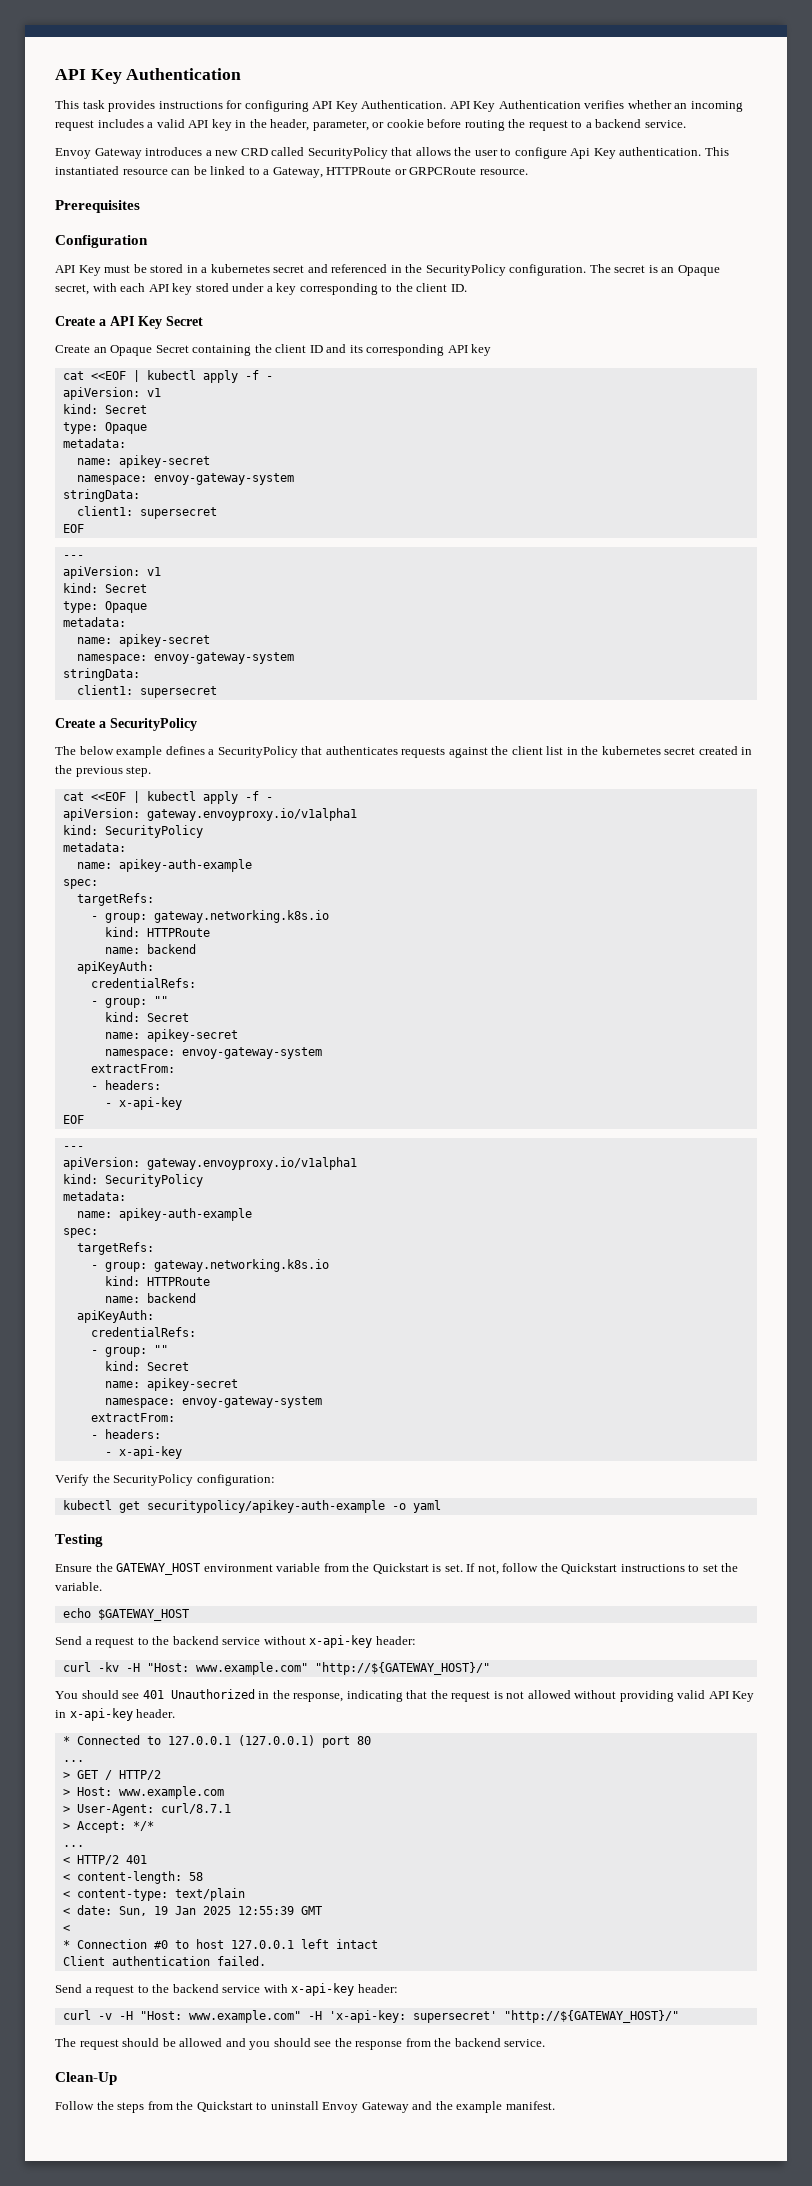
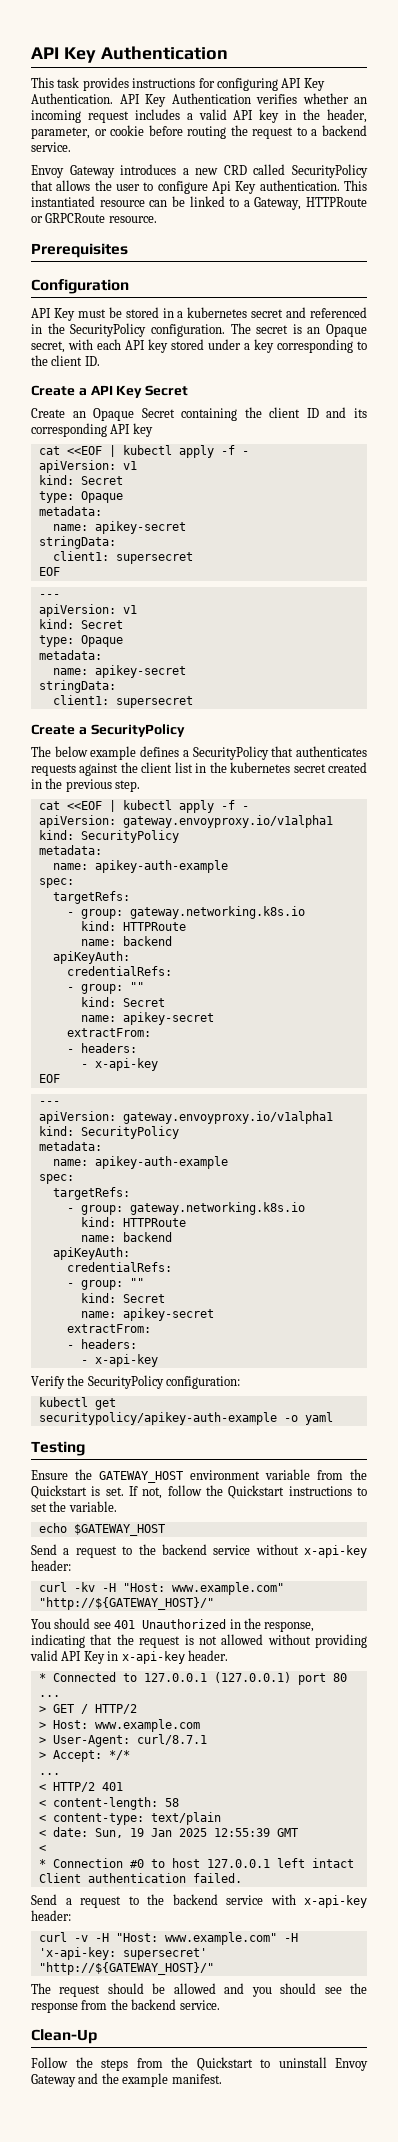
[76,473,294,485] // namespace: envoy-gateway-system -> (186, 527) none
[76,652,294,664] // namespace: envoy-gateway-system -> (186, 671) none
[104,1047,322,1059] // namespace: envoy-gateway-system -> (214, 1018) none
[104,1396,322,1408] // namespace: envoy-gateway-system -> (214, 1314) none

